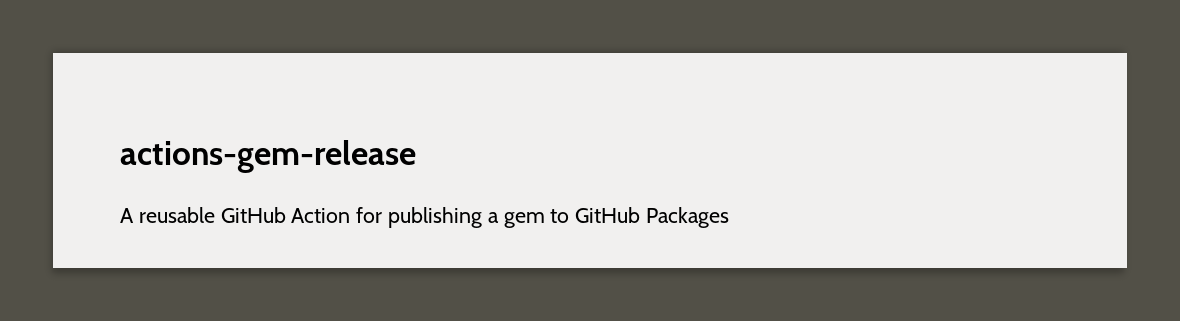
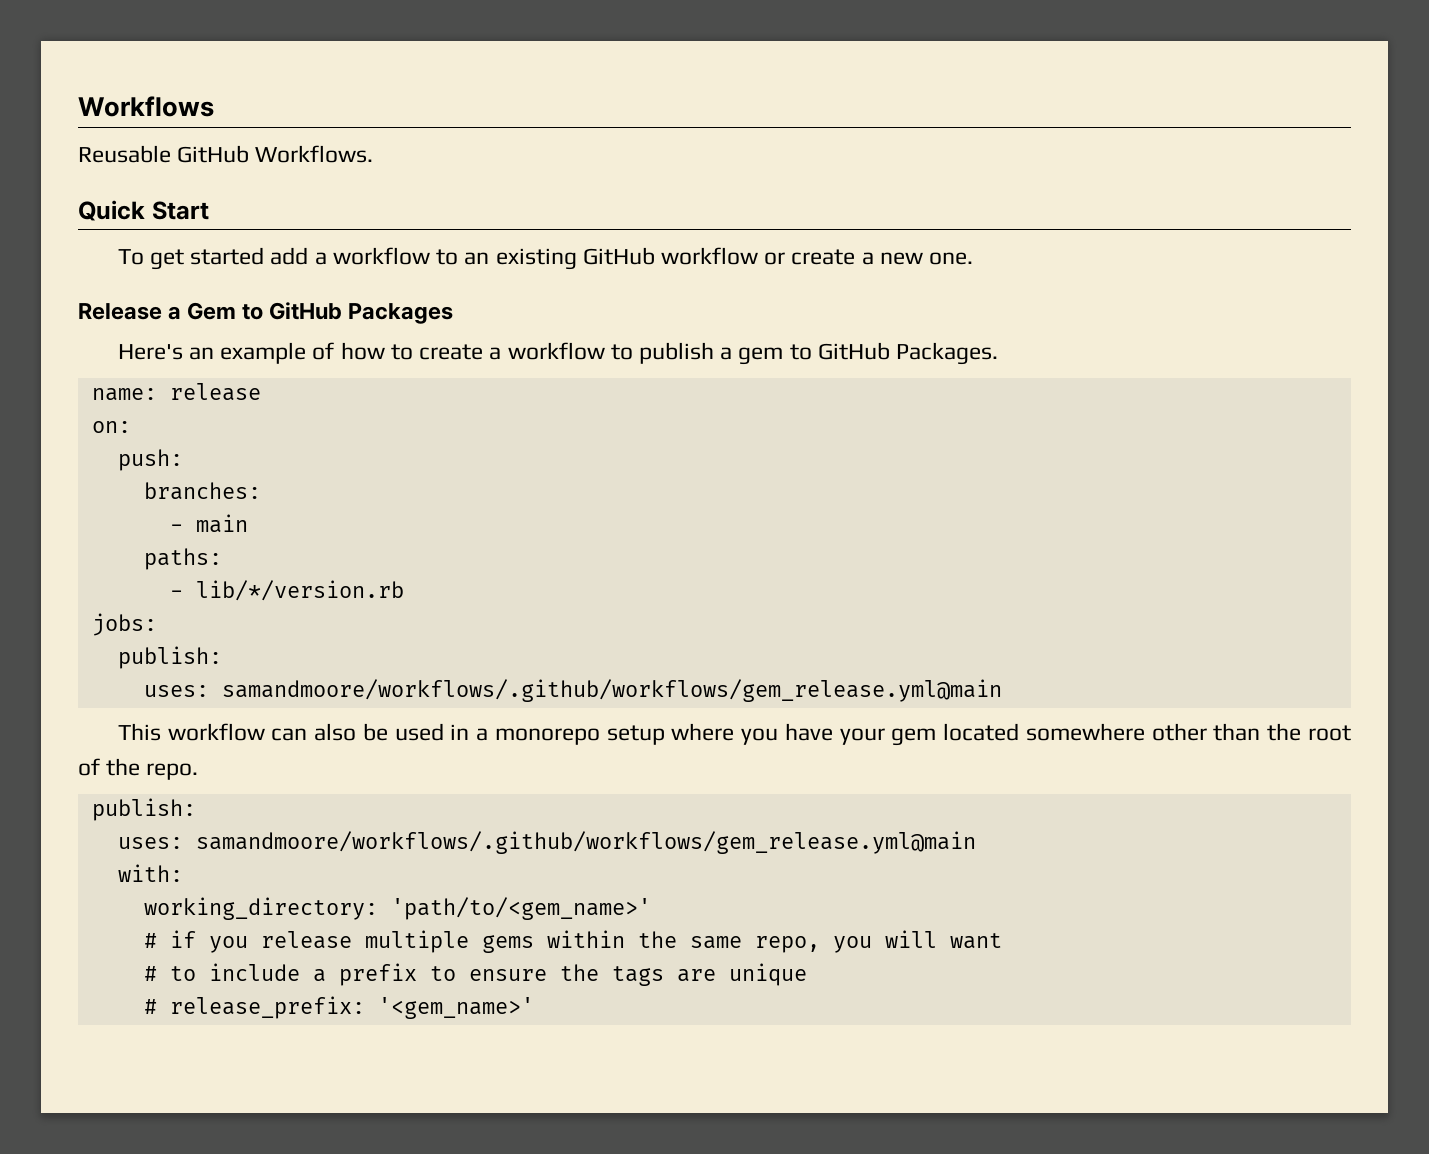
[120,140,416,173] [120,207,730,228] actions-gem-release // A reusable GitHub Action for publishing a gem to GitHub Packages -> [78,96,214,117] [78,145,374,163] [78,200,209,221] [117,247,973,270] [78,302,454,324] [117,342,998,365] [91,383,261,401] [91,421,131,433] [117,449,183,471] [143,482,261,500] [169,514,248,533] [143,548,222,570] [169,580,404,601] [91,613,157,636] [117,646,222,669] [143,679,1002,702] [117,723,1351,746] [78,758,199,780] [91,798,196,821] [117,831,976,854] [117,864,183,882] [143,897,651,920] [143,930,1002,953] [143,963,807,986] [143,996,534,1019] Workflows // Reusable GitHub Workflows. // Quick Start // To get started add a workflow to an existing GitHub workflow or create a new one. // Release a Gem to GitHub Packages // Here's an example of how to create a workflow to publish a gem to GitHub Packages. // name: release // on: // push: // branches: // - main // paths: // - lib/*/version.rb // jobs: // publish: // uses: samandmoore/workflows/.github/workflows/gem_release.yml@main // This workflow can also be used in a monorepo setup where you have your gem located somewhere other than the root of the repo. // publish: // uses: samandmoore/workflows/.github/workflows/gem_release.yml@main // with: // working_directory: 'path/to/<gem_name>' // # if you release multiple gems within the same repo, you will want // # to include a prefix to ensure the tags are unique // # release_prefix: '<gem_name>'

